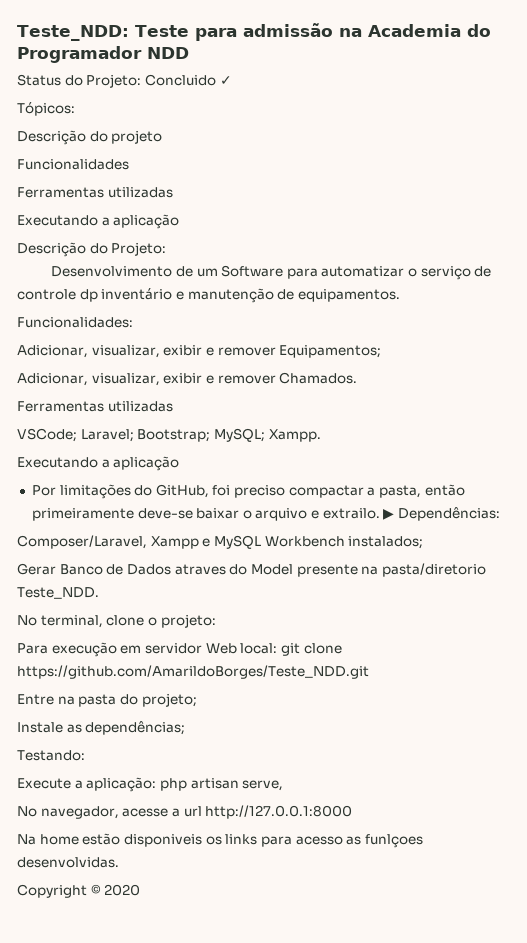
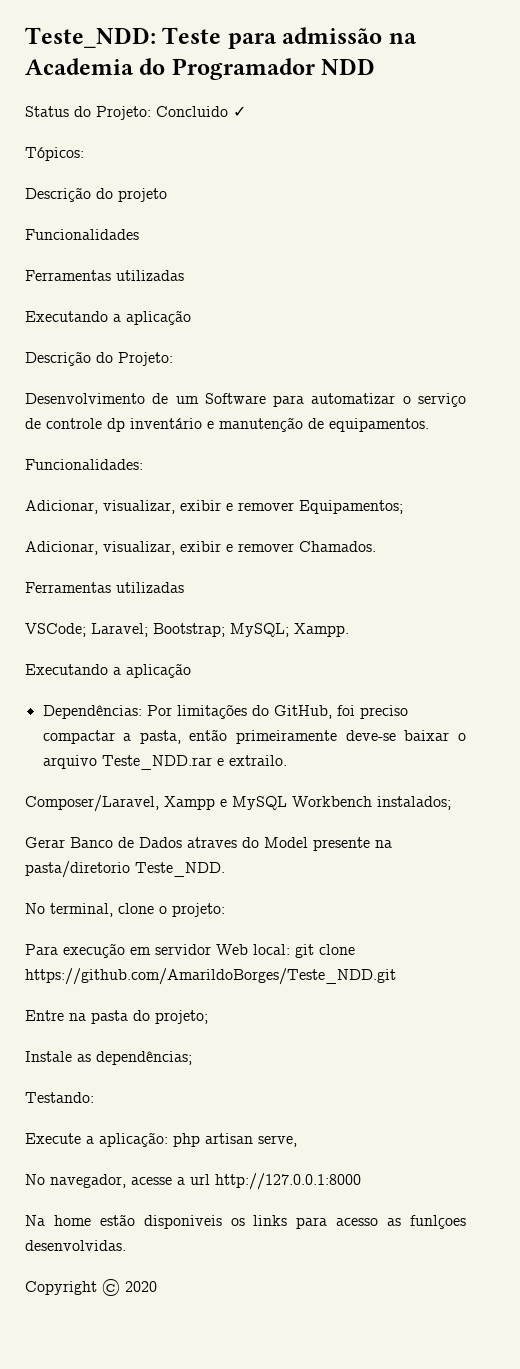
(180, 463) none -> [42,705,142,719] Dependências:
(308, 514) none -> [101,755,212,770] Teste_NDD.rar
[383,507,501,521] ▶ Dependências: -> (287, 760) none

